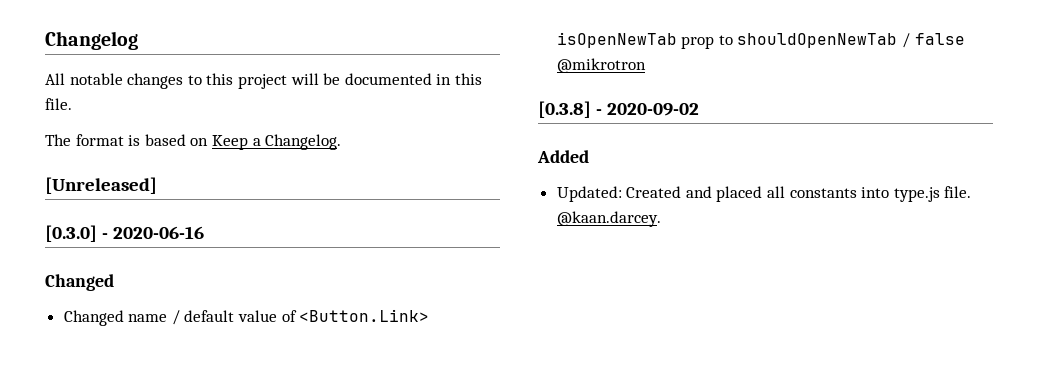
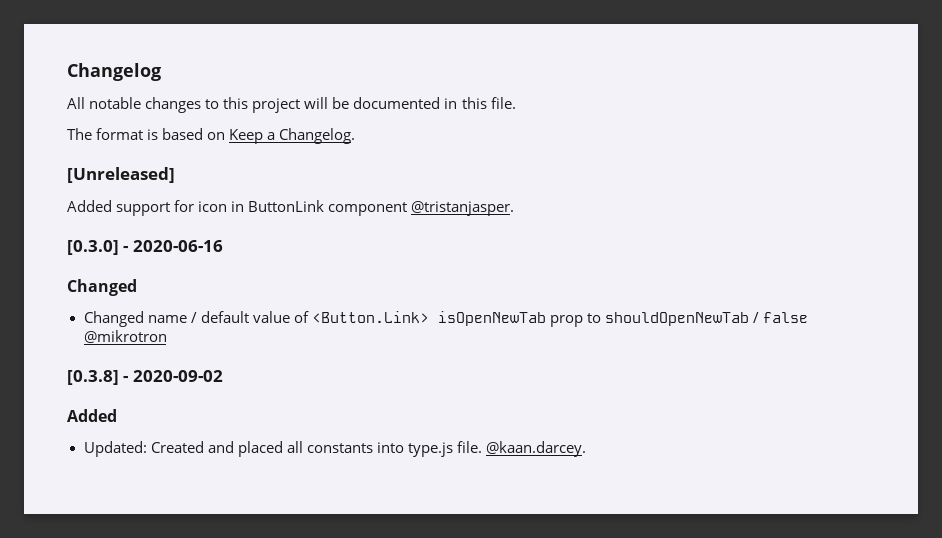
(157, 185) none -> [67,200,515,216] // Added support for icon in ButtonLink component @tristanjasper.

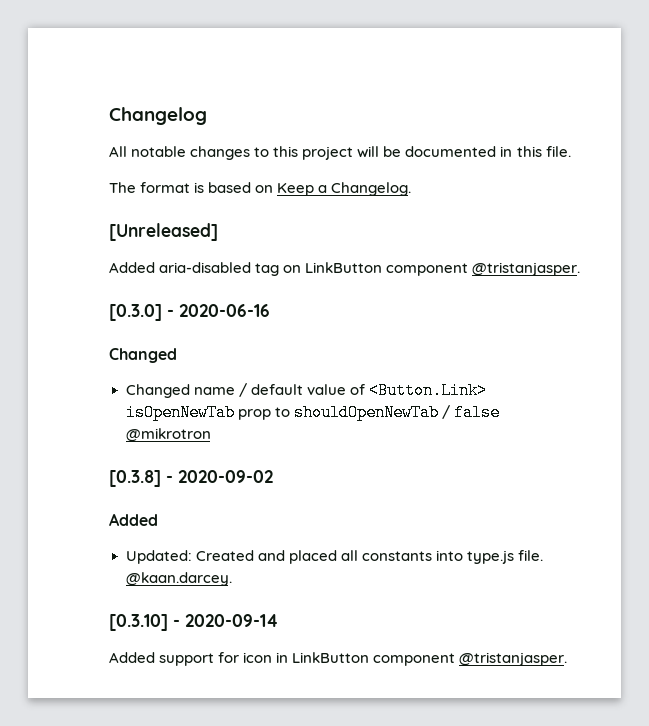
[116,200,325,216] support for icon in ButtonLink -> [159,262,383,276] aria-disabled tag on LinkButton
(586, 449) none -> [109,614,278,631] [109,652,568,666] // [0.3.10] - 2020-09-14 // Added support for icon in LinkButton component @tristanjasper.

